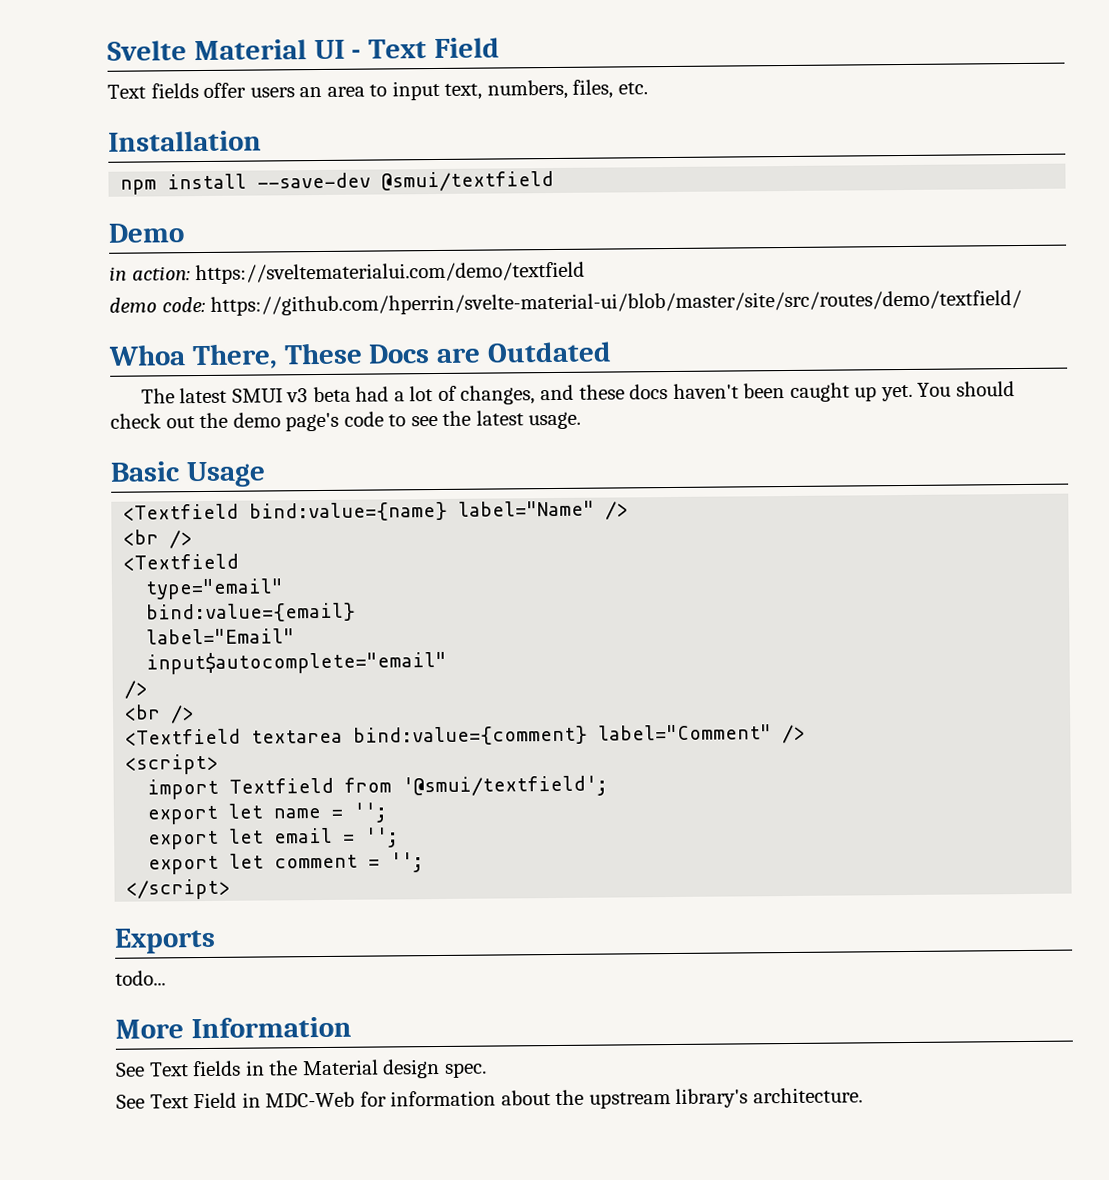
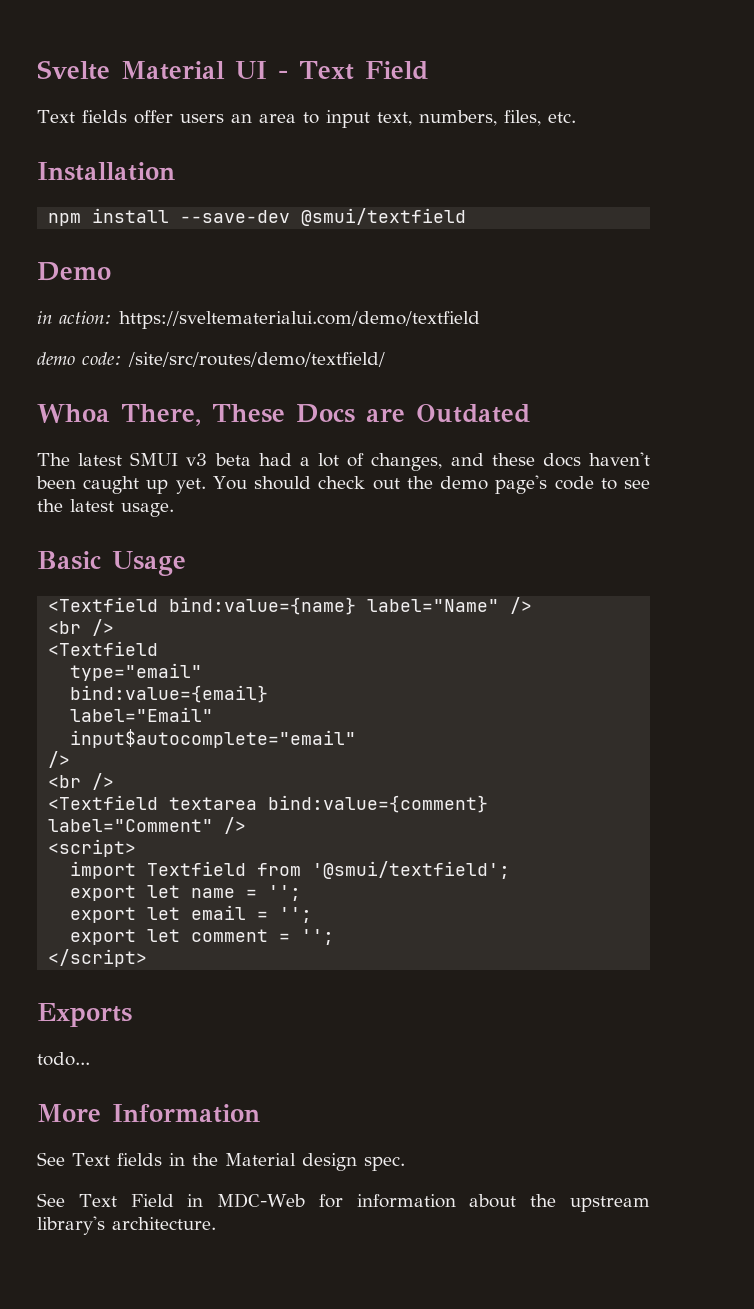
[210,289,1023,316] https://github.com/hperrin/svelte-material-ui/blob/master/site/src/routes/demo/textfield/ -> [128,352,385,367] /site/src/routes/demo/textfield/

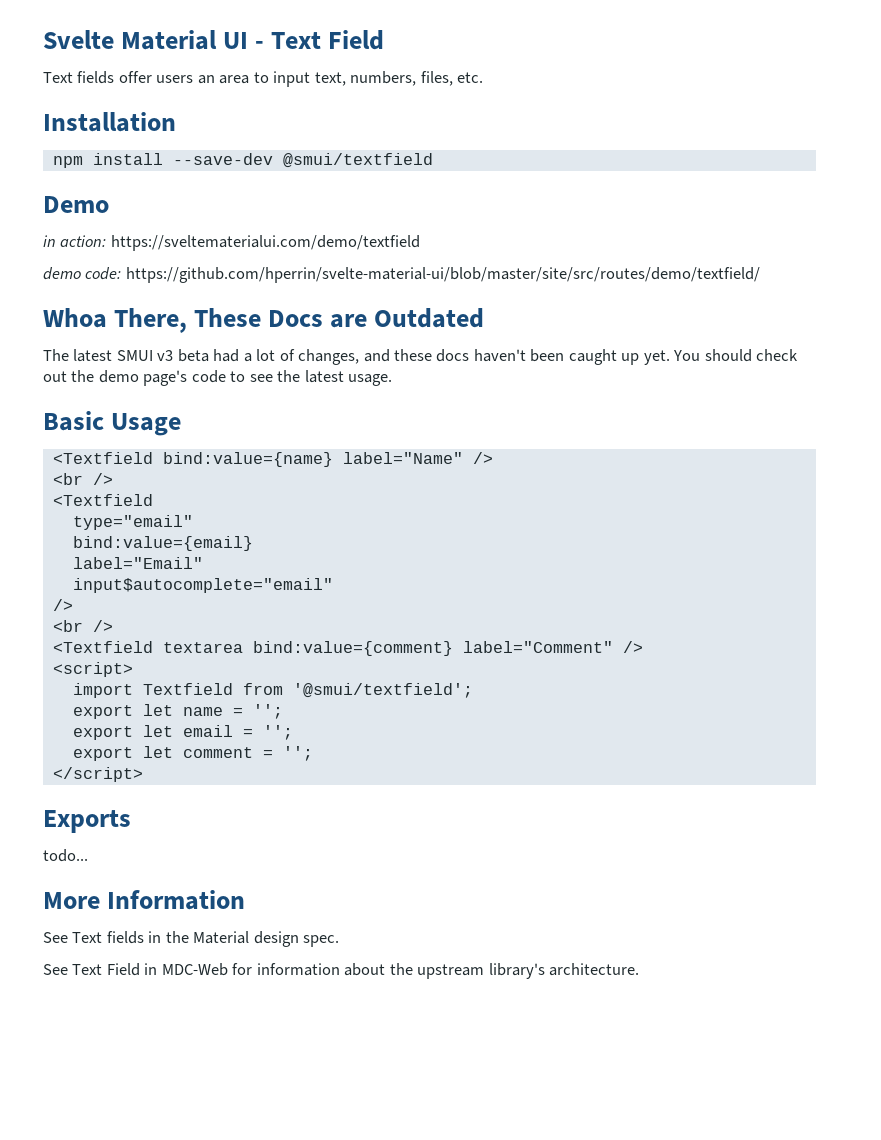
[128,352,385,367] /site/src/routes/demo/textfield/ -> [125,267,760,283] https://github.com/hperrin/svelte-material-ui/blob/master/site/src/routes/demo/textfield/

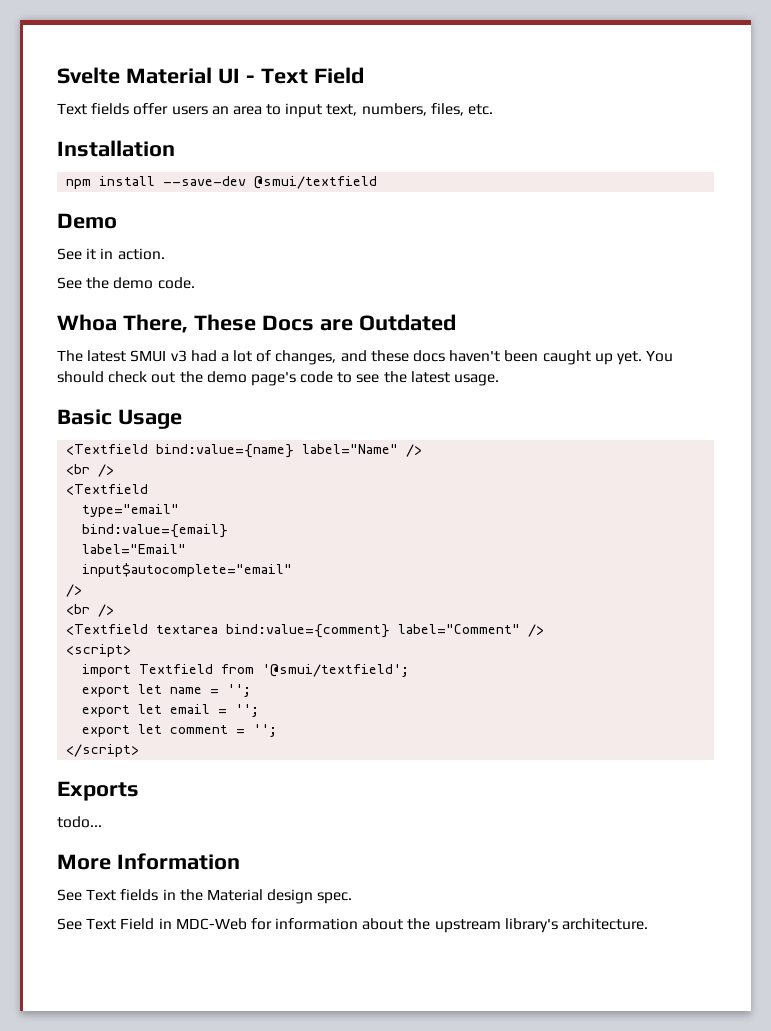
[43,235,420,251] [43,267,760,283] in action: https://sveltematerialui.com/demo/textfield // demo code: https://github.com/hperrin/svelte-material-ui/blob/master/site/src/routes/demo/textfield/ -> [57,248,165,260] [57,277,195,289] See it in action. // See the demo code.
[177,349,209,362] beta -> (187, 356) none

